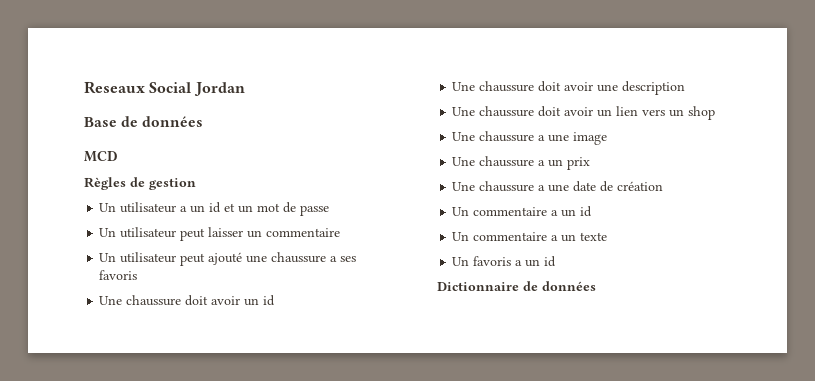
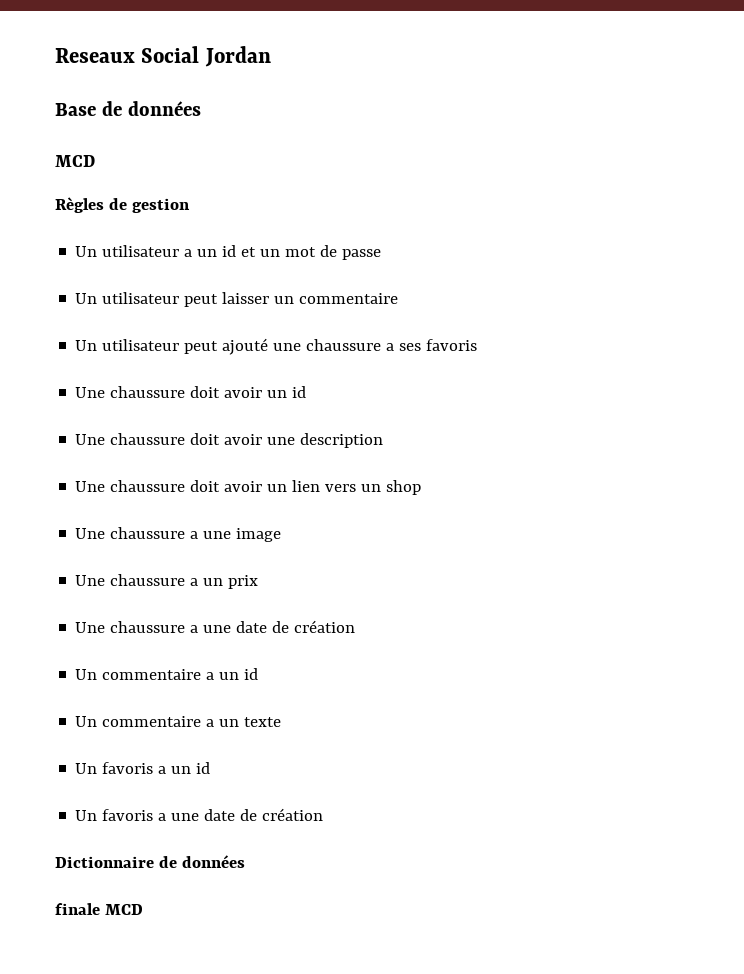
(557, 261) none -> [75,808,324,821] // Un favoris a une date de création
(596, 286) none -> [55,903,143,915] // finale MCD

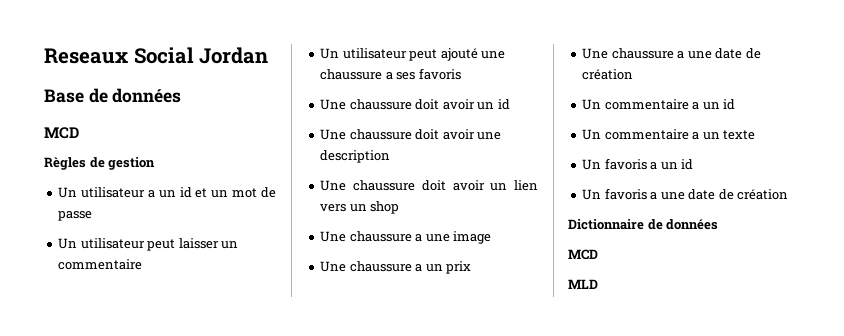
[55,903,143,915] finale MCD -> [568,249,598,260] [568,279,598,289] MCD // MLD

